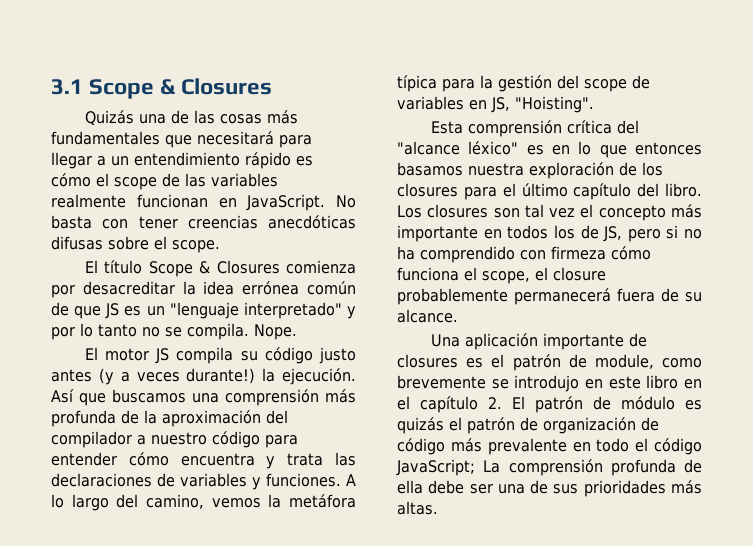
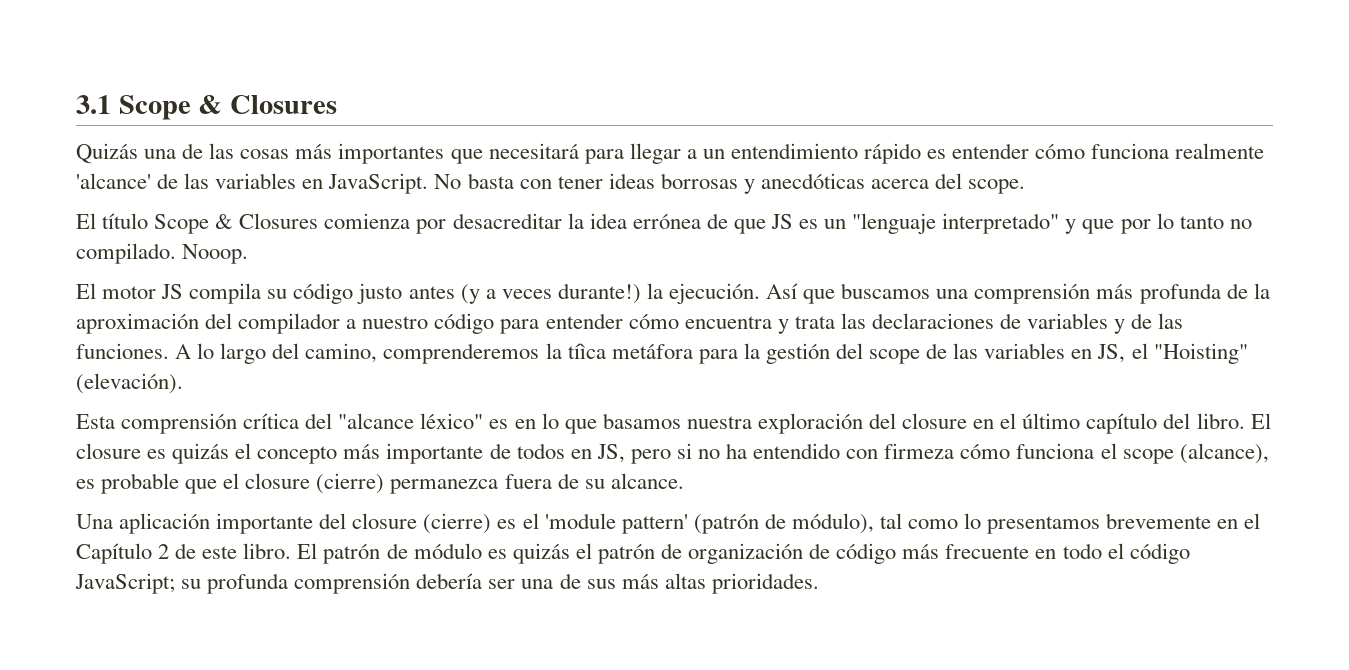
[51,131,160,145] fundamentales -> [338,143,445,164] importantes
[51,173,278,190] [51,194,208,208] cómo el scope de las variables realmente funcionan -> [952,143,1265,159] [76,173,297,189] entender cómo funciona realmente 'alcance' de las variables
[187,215,356,229] [51,236,167,250] creencias anecdóticas difusas sobre el -> [608,173,963,194] ideas borrosas y anecdóticas acerca del
[307,281,356,295] común -> (701, 221) none
(356, 312) none -> [1082,219,1115,234] que
[165,323,297,340] se compila. Nope. -> [76,243,249,264] compilado. Nooop.
(261, 483) none -> [1131,313,1184,329] de las
[211,494,356,508] [397,75,437,92] vemos la metáfora típica -> [383,343,693,364] comprenderemos la tíìca metáfora
(650, 82) none -> [953,343,979,359] las
[515,96,594,113] "Hoisting". -> [1131,343,1248,364] [76,373,183,394] el "Hoisting" (elevación).
[635,142,702,155] entonces -> (597, 426) none
[619,162,663,176] [397,183,497,200] de los closures para -> [868,413,995,429] del closure en
[397,204,702,221] [397,225,599,242] Los closures son tal vez el concepto más importante en todos los de -> [1250,413,1271,429] [76,443,592,464] El closure es quizás el concepto más importante de todos en
[420,246,515,263] comprendido -> [753,443,841,459] entendido
[482,267,606,284] [397,288,611,305] scope, el closure probablemente permanecerá -> [1122,443,1269,464] [76,473,499,494] scope (alcance), es probable que el closure (cierre) permanezca
[628,333,647,347] [397,354,702,371] [397,375,702,392] [397,396,502,413] de closures es el patrón de module, como brevemente se introdujo en este libro en el capítulo 2. -> [319,513,1261,534] [76,543,292,564] del closure (cierre) es el 'module pattern' (patrón de módulo), tal como lo presentamos brevemente en el Capítulo 2 de este libro.
[487,438,567,455] prevalente -> [945,544,1030,559] frecuente
[483,459,702,476] [397,480,465,494] La comprensión profunda de ella debe -> [181,573,483,594] su profunda comprensión debería
[583,480,702,497] [397,501,438,515] prioridades más altas. -> [621,573,819,594] más altas prioridades.

